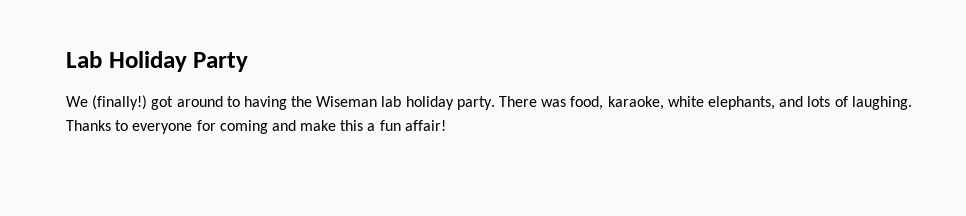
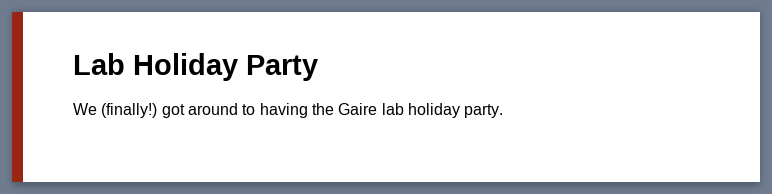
[316,96,378,107] Wiseman -> [338,103,378,115] Gaire
[499,96,912,110] [66,120,446,134] There was food, karaoke, white elephants, and lots of laughing. Thanks to everyone for coming and make this a fun affair! -> (504, 111) none

